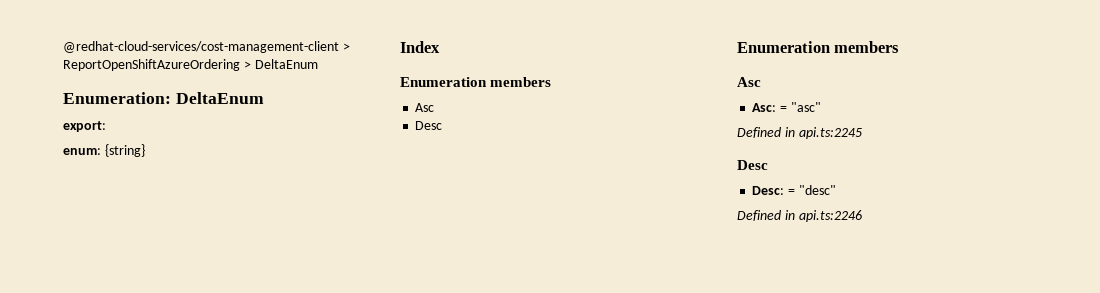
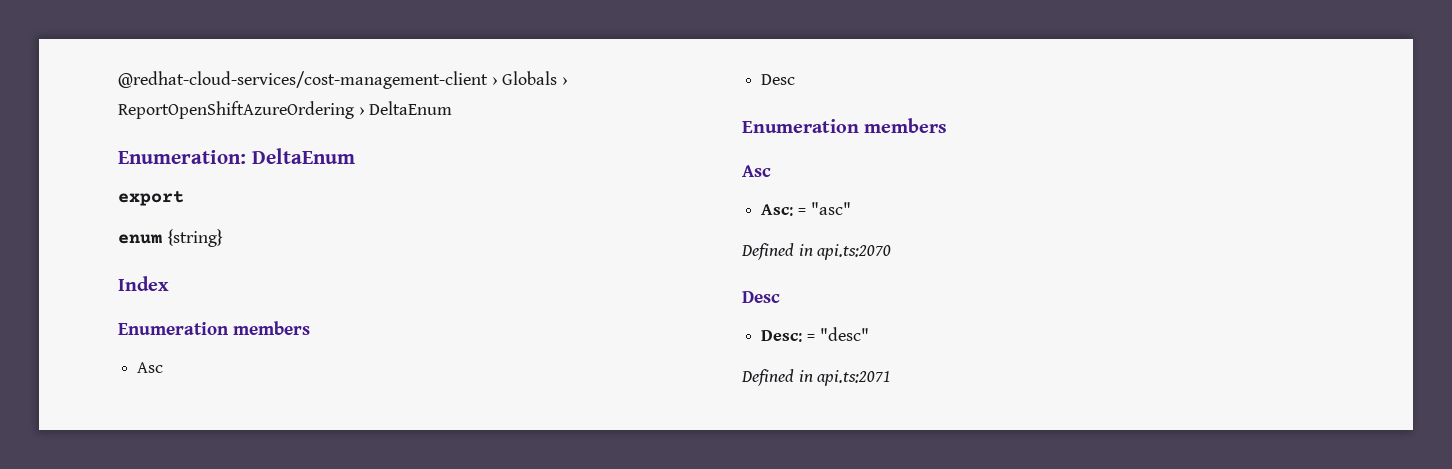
[342,43,350,51] [63,59,251,71] > ReportOpenShiftAzureOrdering > -> [491,71,569,85] [118,101,365,119] › Globals › ReportOpenShiftAzureOrdering ›
[63,121,106,132] [63,148,101,155] export: // enum: -> [118,191,184,206] [118,234,162,244] export // enum
[798,127,862,139] api.ts:2245 -> [817,244,892,260] api.ts:2070
[798,210,862,222] api.ts:2246 -> [817,370,892,386] api.ts:2071

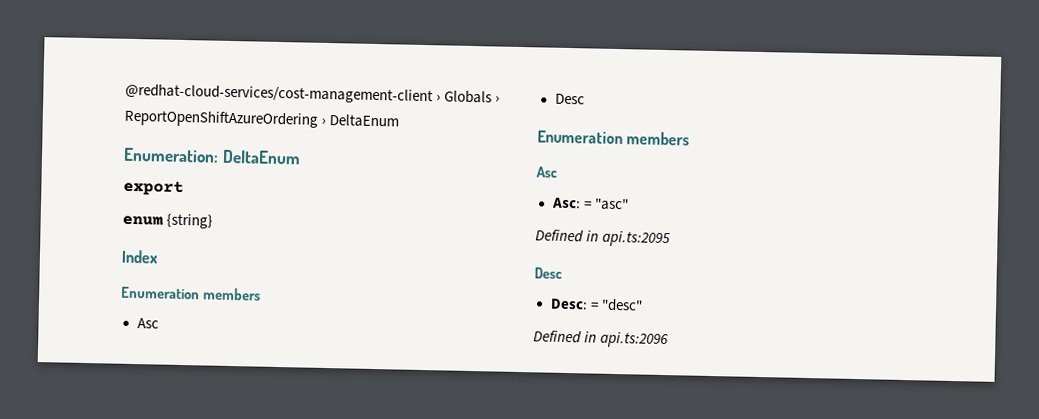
[817,244,892,260] api.ts:2070 -> [602,230,672,248] api.ts:2095
[817,370,892,386] api.ts:2071 -> [600,331,670,349] api.ts:2096

